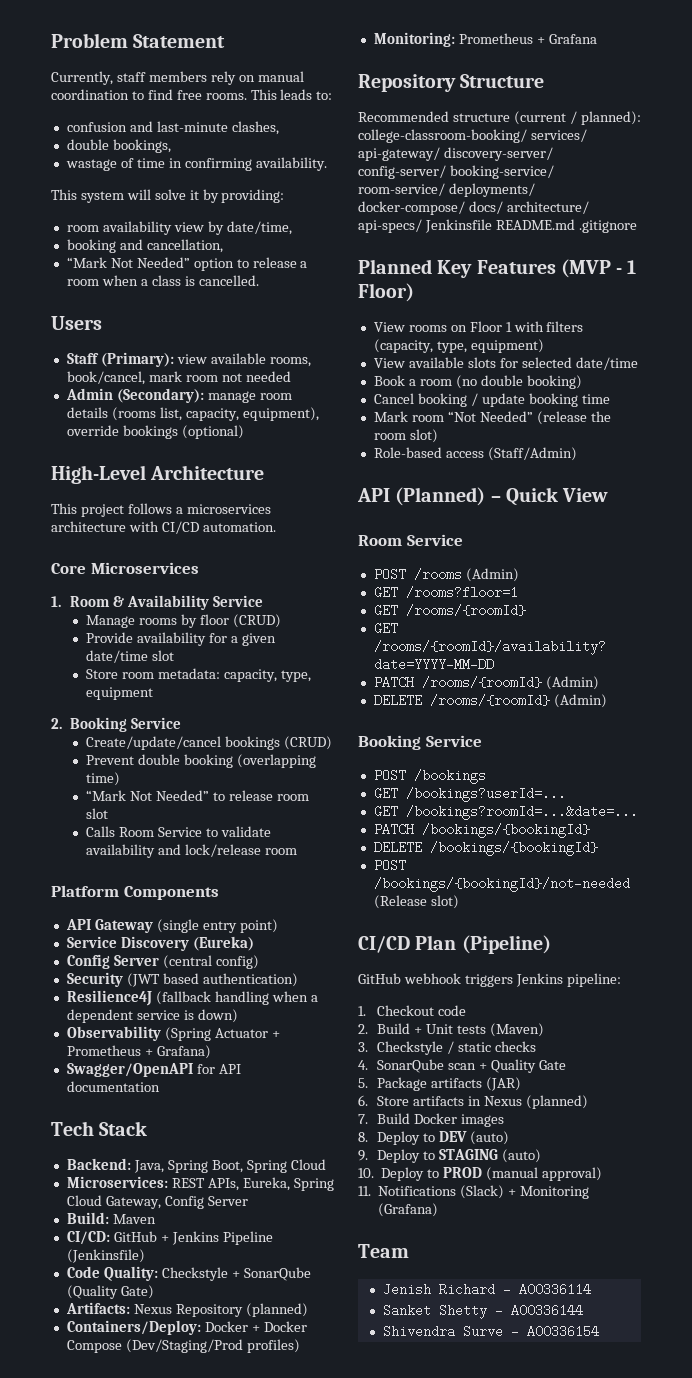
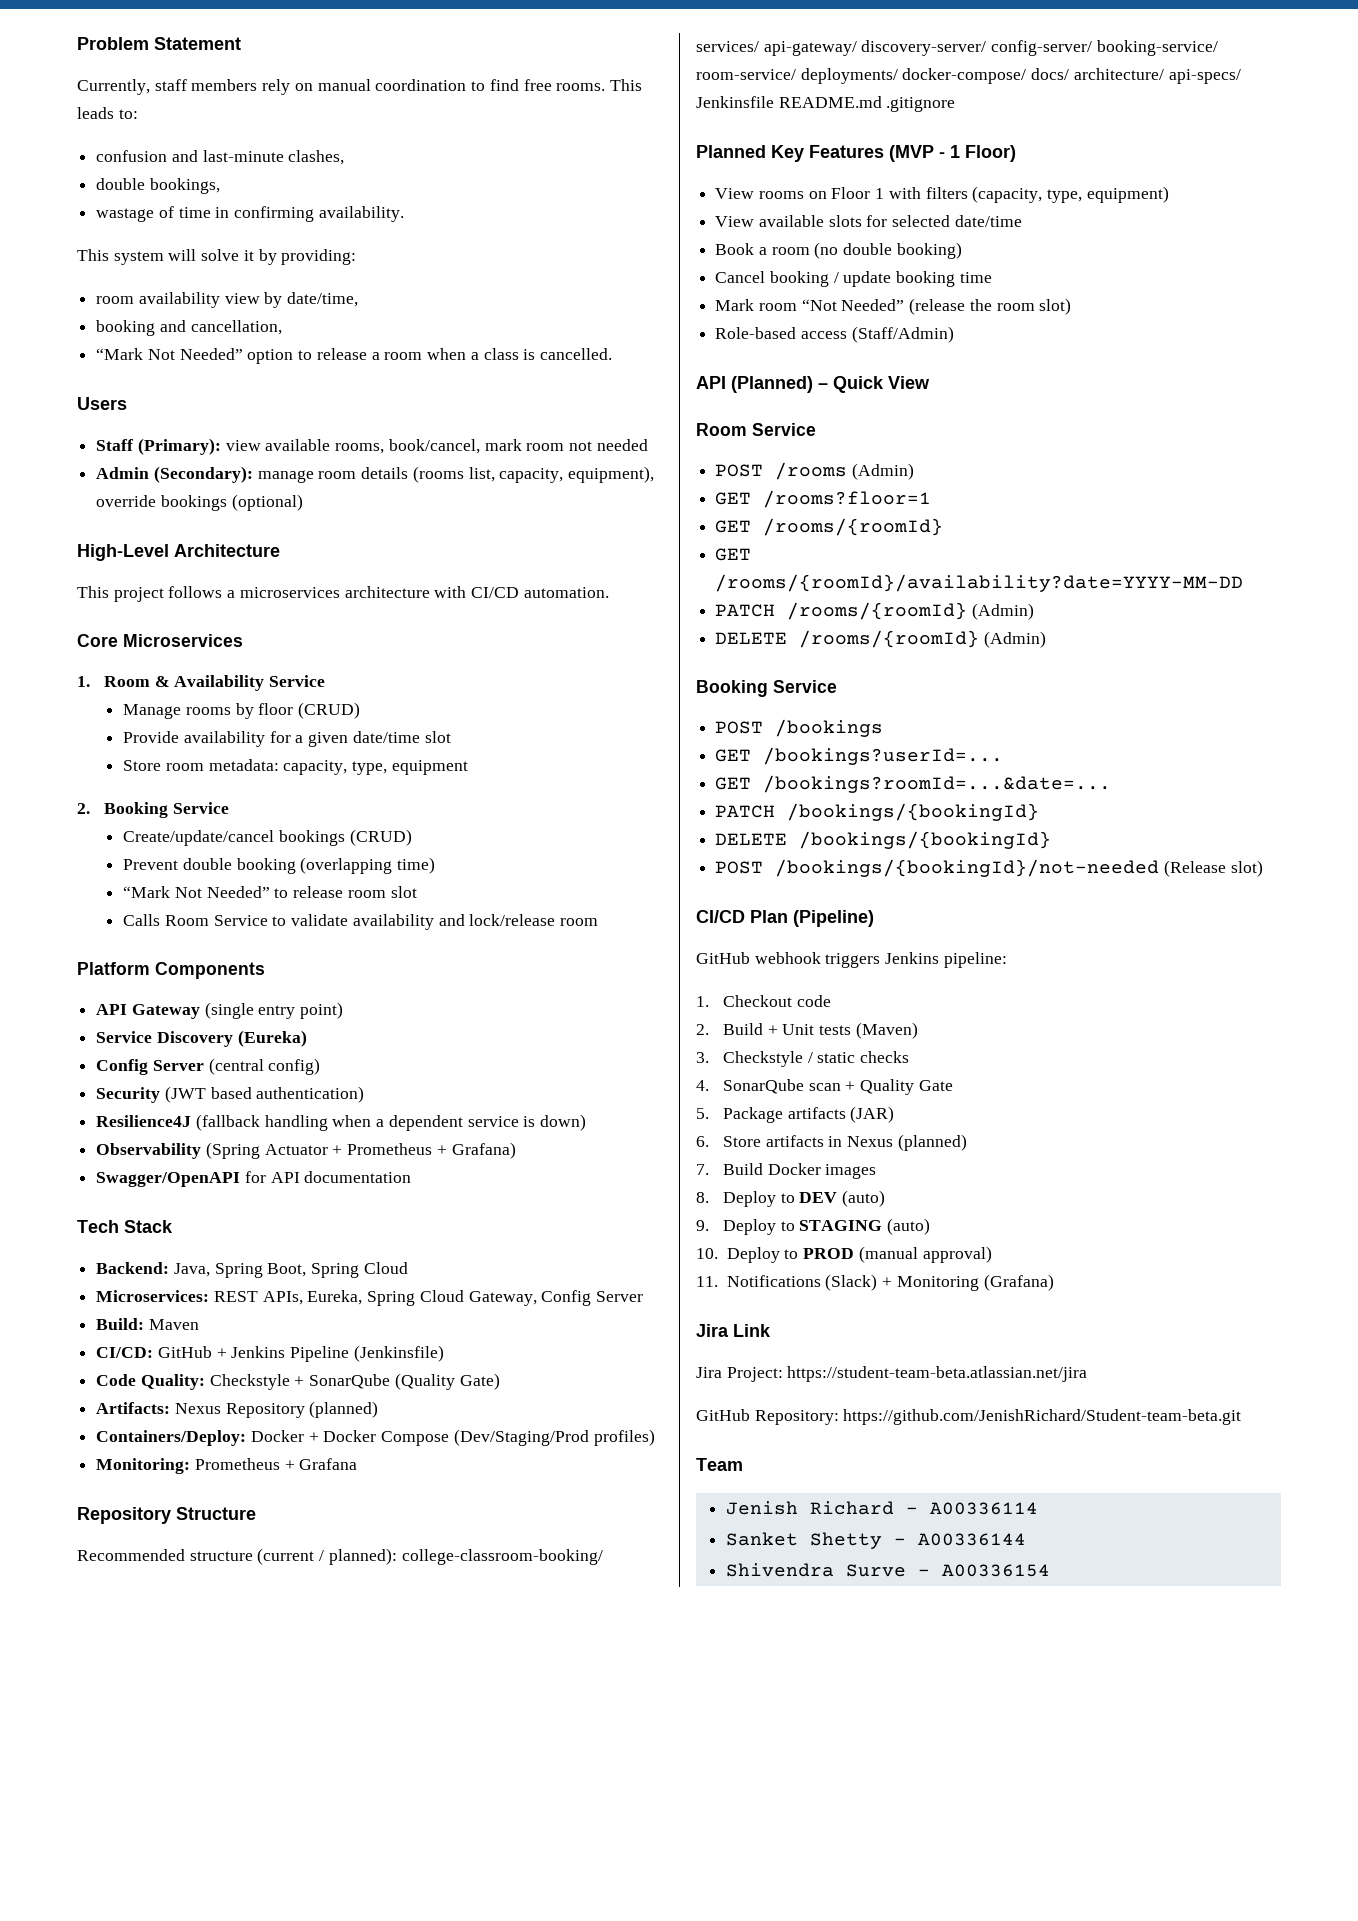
(439, 1210) none -> [696,1324,771,1337] [696,1366,1088,1382] [696,1409,1242,1425] // Jira Link // Jira Project: https://student-team-beta.atlassian.net/jira // GitHub Repository: https://github.com/JenishRichard/Student-team-beta.git

